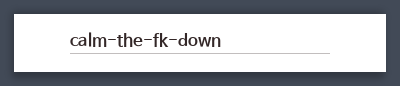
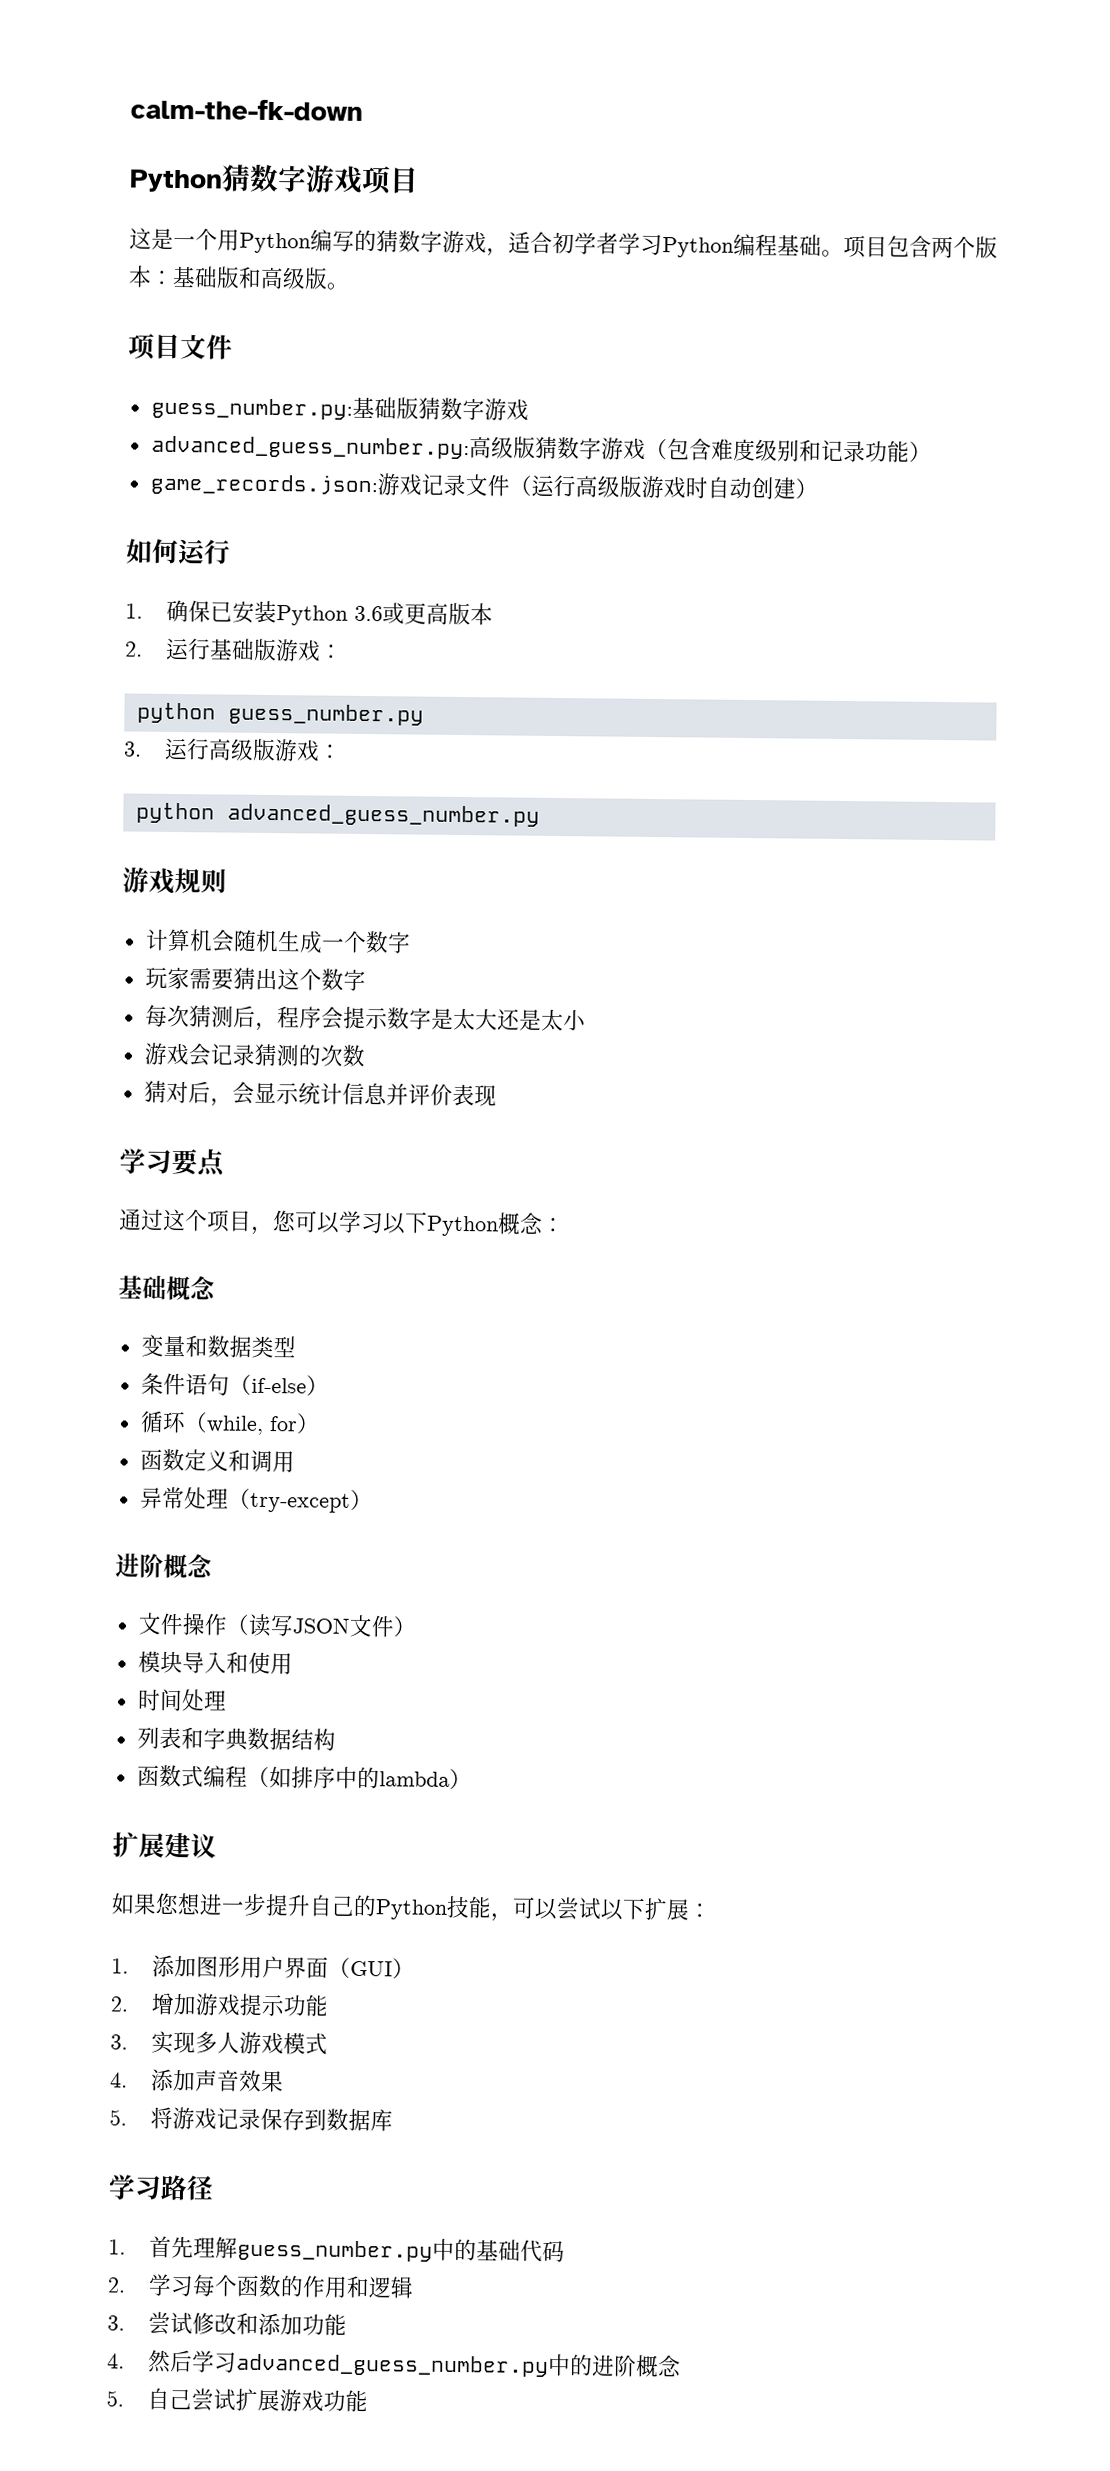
(221, 39) none -> [129,164,419,195] [129,227,998,259] [128,265,349,290] [128,333,233,360] [150,396,529,421] [150,435,932,463] [149,473,818,500] [126,538,231,565] [125,599,494,626] [125,637,344,662] [136,702,424,726] [123,737,343,762] [135,802,540,827] [122,867,227,894] [144,928,411,954] [144,966,366,992] [144,1004,586,1032] [143,1042,365,1067] [143,1080,497,1107] [119,1148,225,1177] [119,1208,565,1237] [118,1275,216,1301] [140,1334,296,1359] [140,1372,329,1397] [139,1410,320,1435] [139,1448,295,1473] [139,1486,373,1513] [115,1553,213,1579] [137,1612,417,1638] [137,1650,293,1675] [137,1688,227,1712] [136,1726,336,1751] [136,1764,472,1791] [112,1831,217,1859] [111,1892,712,1922] [111,1954,416,1980] [110,1992,330,2017] [110,2030,329,2055] [110,2068,285,2093] [109,2106,394,2132] [108,2174,214,2201] [108,2235,566,2263] [107,2273,415,2299] [107,2311,348,2336] [107,2349,682,2378] [106,2387,369,2413] // Python猜数字游戏项目 // 这是一个用Python编写的猜数字游戏，适合初学者学习Python编程基础。项目包含两个版本：基础版和高级版。 // 项目文件 // guess_number.py:基础版猜数字游戏 // advanced_guess_number.py:高级版猜数字游戏（包含难度级别和记录功能） // game_records.json:游戏记录文件（运行高级版游戏时自动创建） // 如何运行 // 1.确保已安装Python 3.6或更高版本 // 2.运行基础版游戏： // python guess_number.py // 3.运行高级版游戏： // python advanced_guess_number.py // 游戏规则 // 计算机会随机生成一个数字 // 玩家需要猜出这个数字 // 每次猜测后，程序会提示数字是太大还是太小 // 游戏会记录猜测的次数 // 猜对后，会显示统计信息并评价表现 // 学习要点 // 通过这个项目，您可以学习以下Python概念： // 基础概念 // 变量和数据类型 // 条件语句（if-else） // 循环（while, for） // 函数定义和调用 // 异常处理（try-except） // 进阶概念 // 文件操作（读写JSON文件） // 模块导入和使用 // 时间处理 // 列表和字典数据结构 // 函数式编程（如排序中的lambda） // 扩展建议 // 如果您想进一步提升自己的Python技能，可以尝试以下扩展： // 1.添加图形用户界面（GUI） // 2.增加游戏提示功能 // 3.实现多人游戏模式 // 4.添加声音效果 // 5.将游戏记录保存到数据库 // 学习路径 // 1.首先理解guess_number.py中的基础代码 // 2.学习每个函数的作用和逻辑 // 3.尝试修改和添加功能 // 4.然后学习advanced_guess_number.py中的进阶概念 // 5.自己尝试扩展游戏功能

